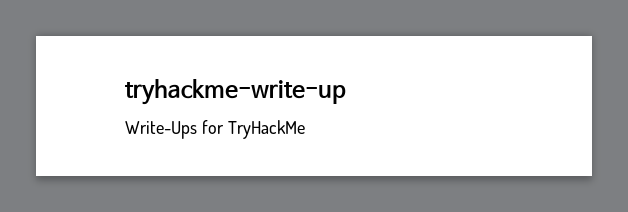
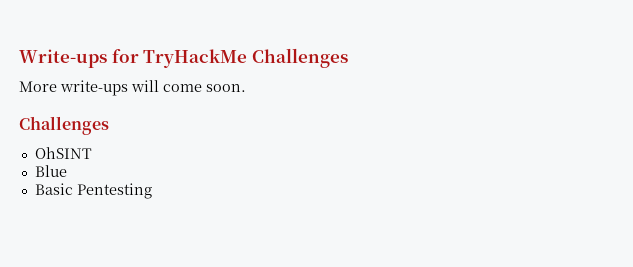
[125,79,346,105] [125,120,305,139] tryhackme-write-up // Write-Ups for TryHackMe -> [19,48,348,68] [19,80,246,96] [19,116,109,135] [34,147,92,159] [34,165,67,177] [34,183,152,199] Write-ups for TryHackMe Challenges // More write-ups will come soon. // Challenges // OhSINT // Blue // Basic Pentesting

